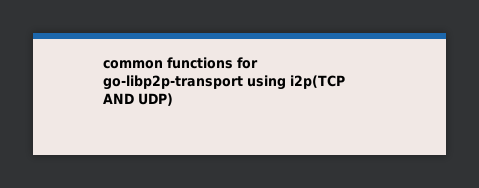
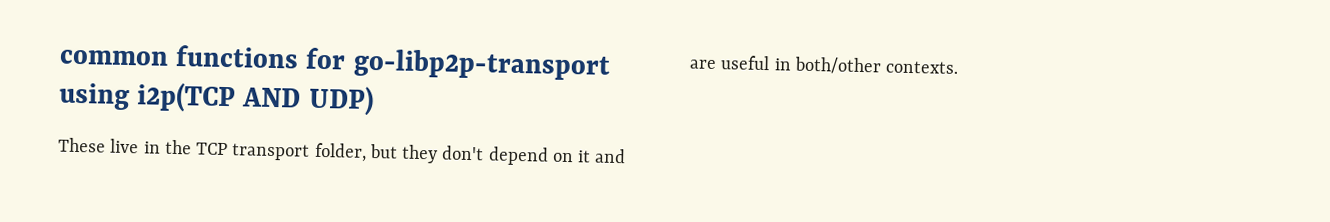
(173, 99) none -> [58,137,627,166] [689,55,960,75] // These live in the TCP transport folder, but they don't depend on it and are useful in both/other contexts.

